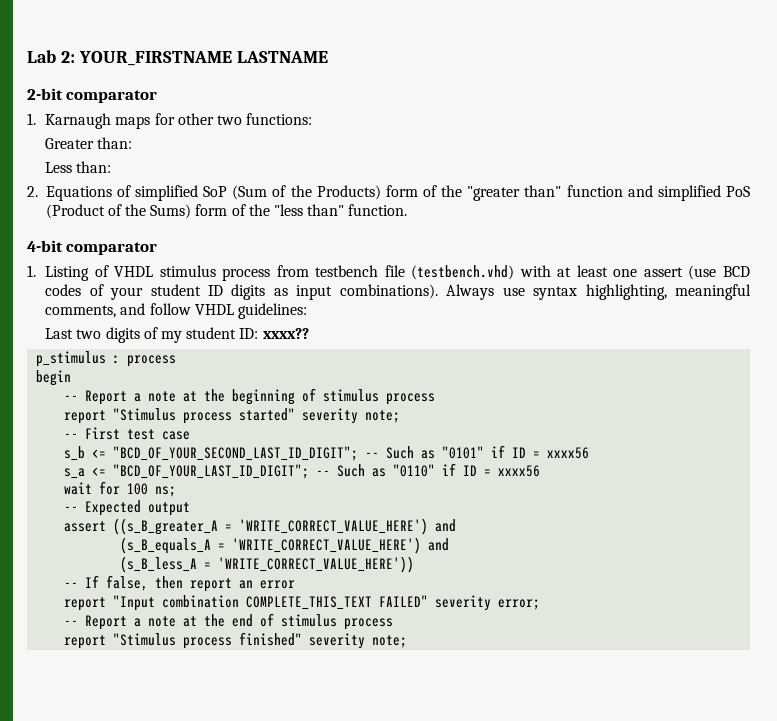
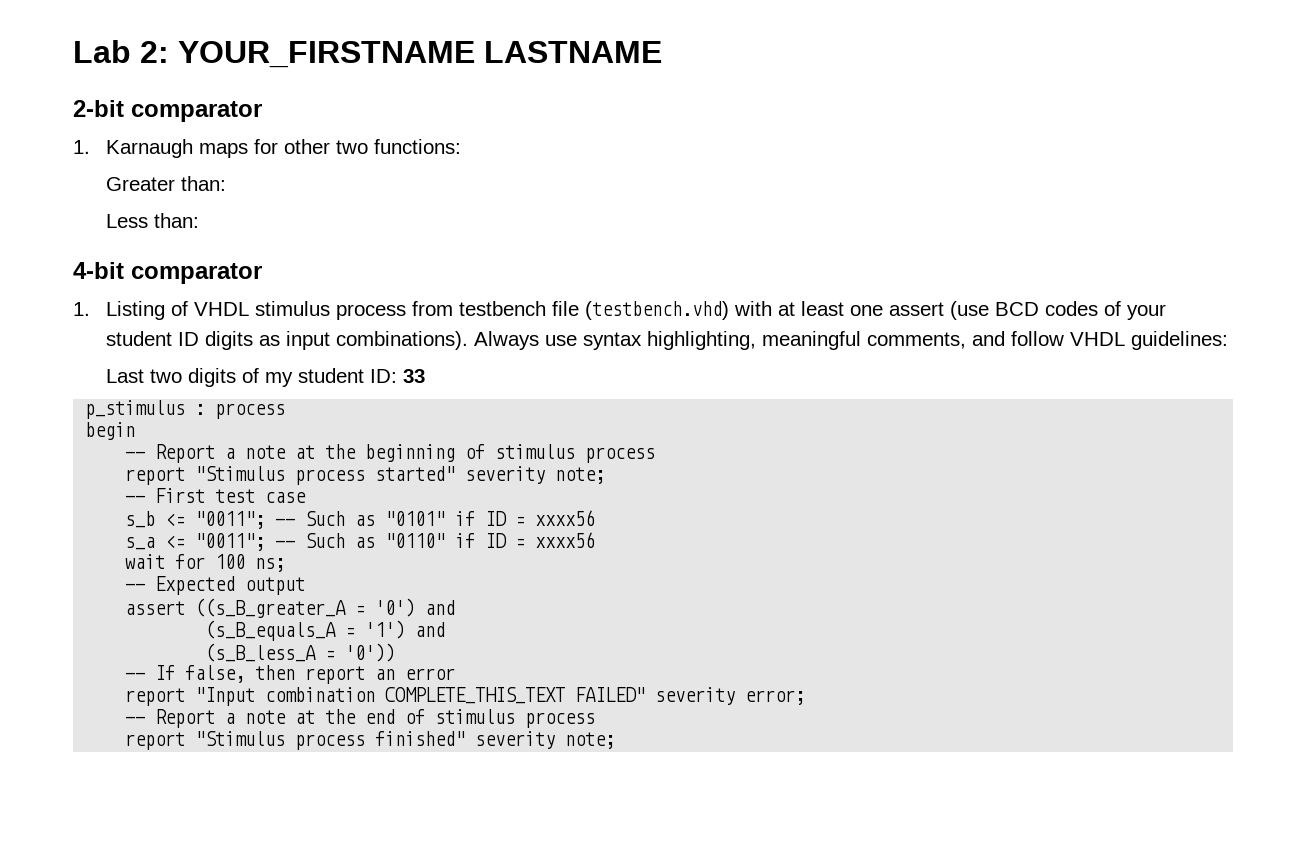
[27,185,750,201] [45,204,408,219] // 2. Equations of simplified SoP (Sum of the Products) form of the "greater than" function and simplified PoS (Product of the Sums) form of the "less than" function. -> (199, 220) none
[262,328,309,339] xxxx?? -> [402,369,425,383] 33
[113,446,359,461] "BCD_OF_YOUR_SECOND_LAST_ID_DIGIT"; -> [195,511,266,529] "0011";
[113,464,310,479] "BCD_OF_YOUR_LAST_ID_DIGIT"; -> [195,533,266,551] "0011";
[239,518,429,535] 'WRITE_CORRECT_VALUE_HERE') -> [375,598,416,617] '0')
[232,537,422,554] 'WRITE_CORRECT_VALUE_HERE') -> [365,620,406,639] '1')
[218,556,415,573] 'WRITE_CORRECT_VALUE_HERE')) -> [345,643,396,662] '0'))

